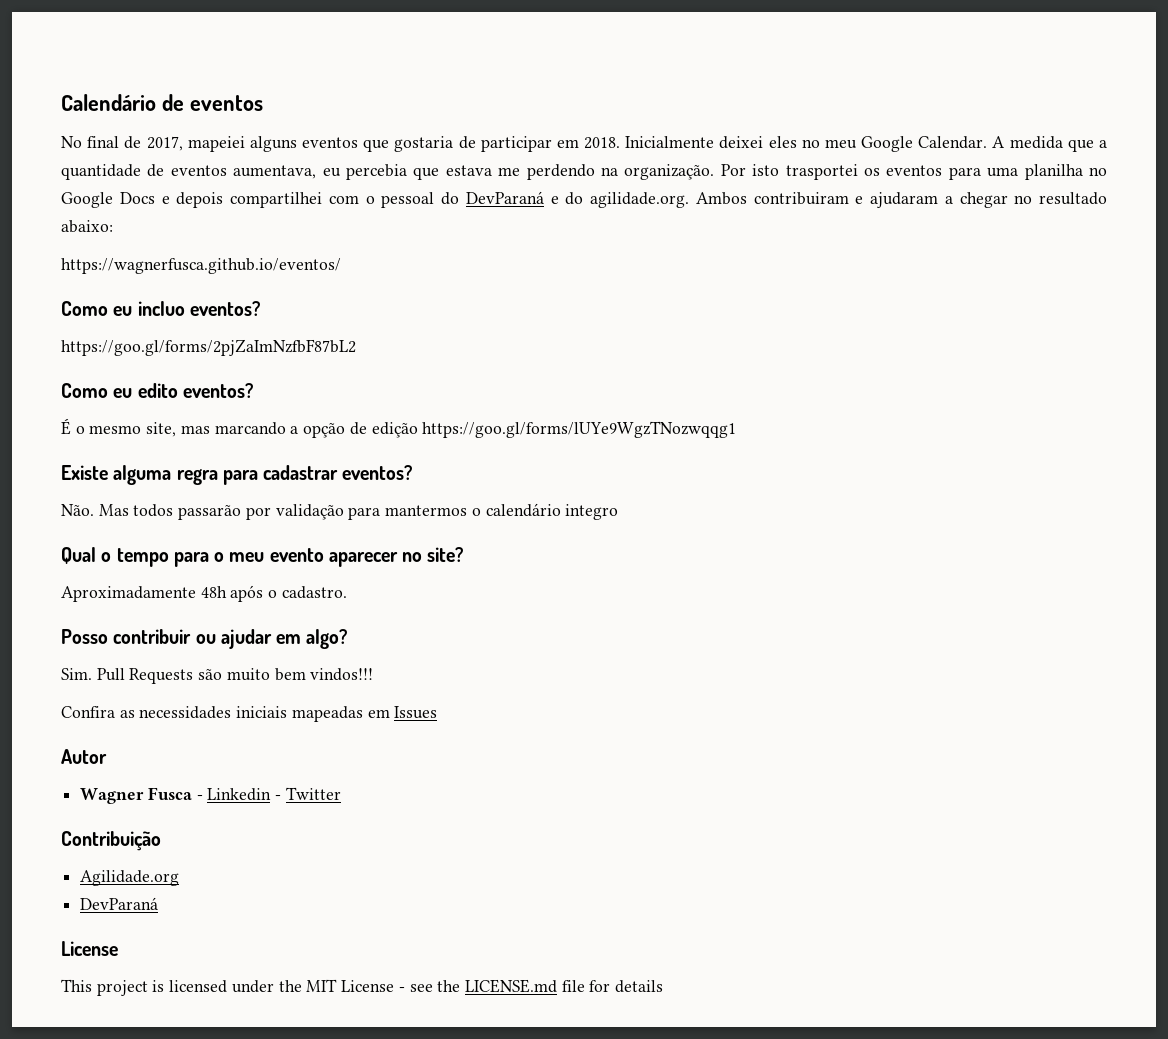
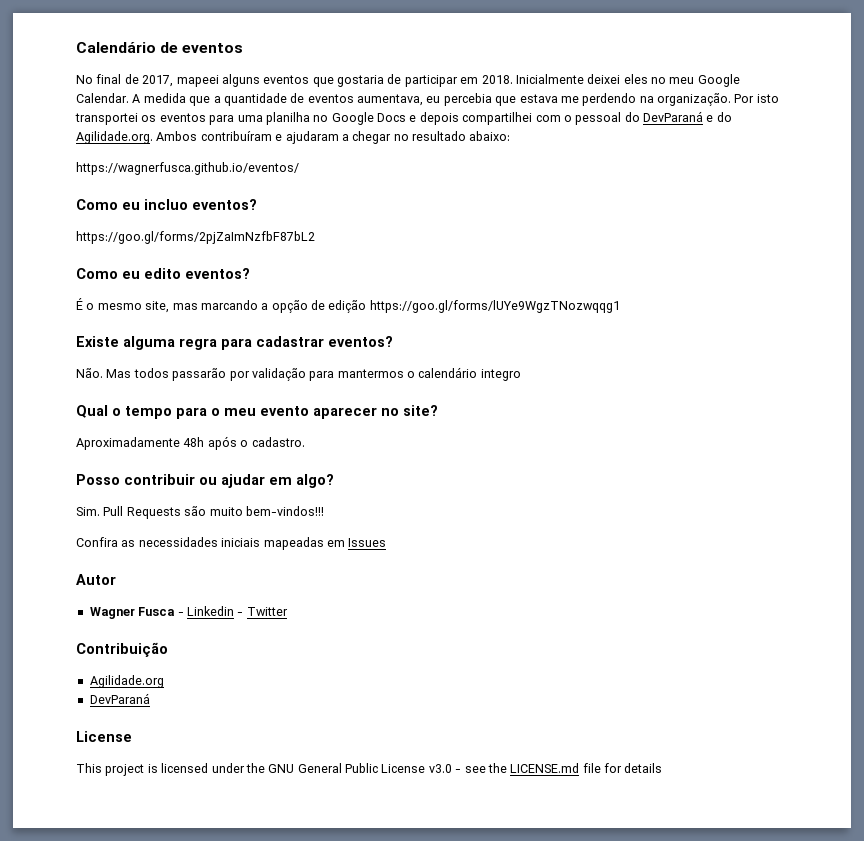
[187,136,245,152] mapeiei -> [176,75,219,87] mapeei
[785,164,858,180] trasportei -> [75,113,138,125] transportei
[590,192,849,208] agilidade.org. Ambos contribuiram -> [76,131,272,144] Agilidade.org. Ambos contribuíram
[274,668,374,681] bem vindos!!! -> [245,506,324,516] bem-vindos!!!
[306,979,395,992] MIT License -> [268,763,452,773] GNU General Public License v3.0

